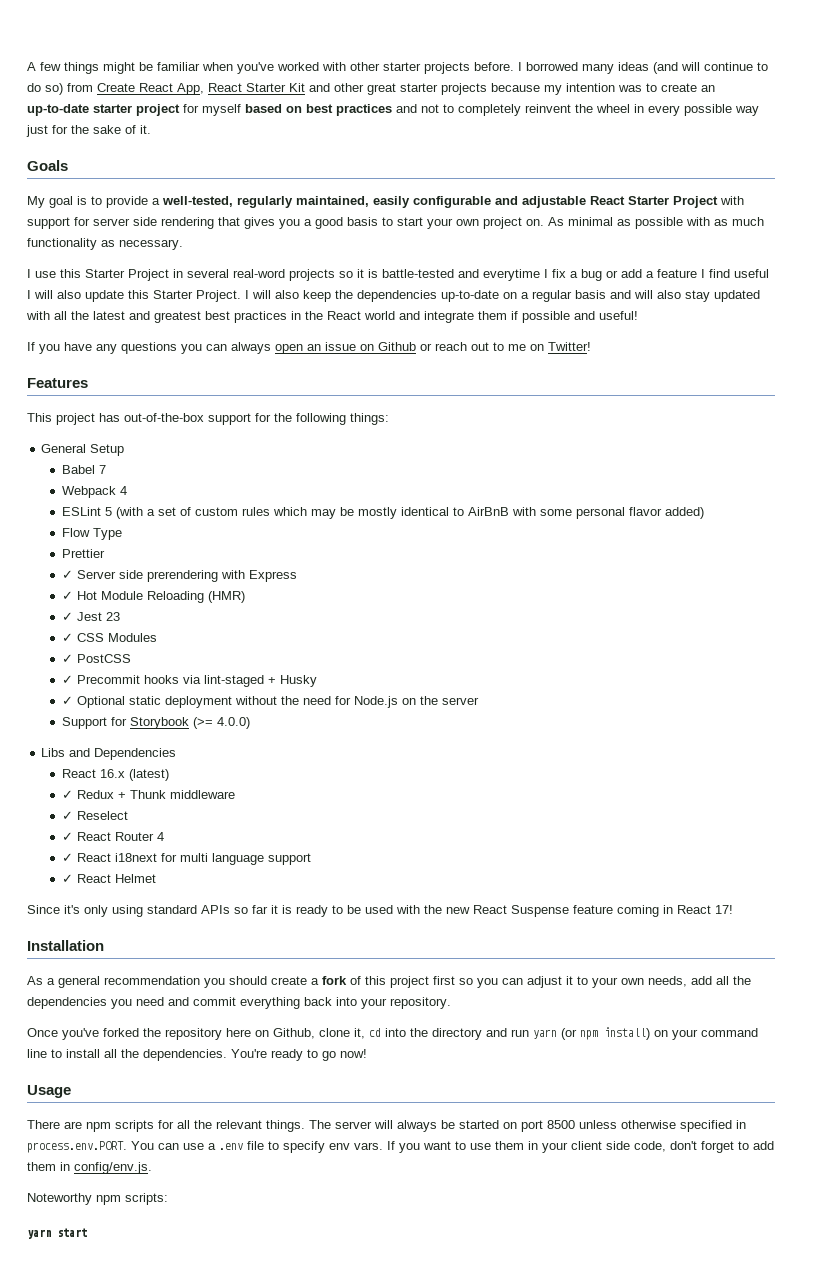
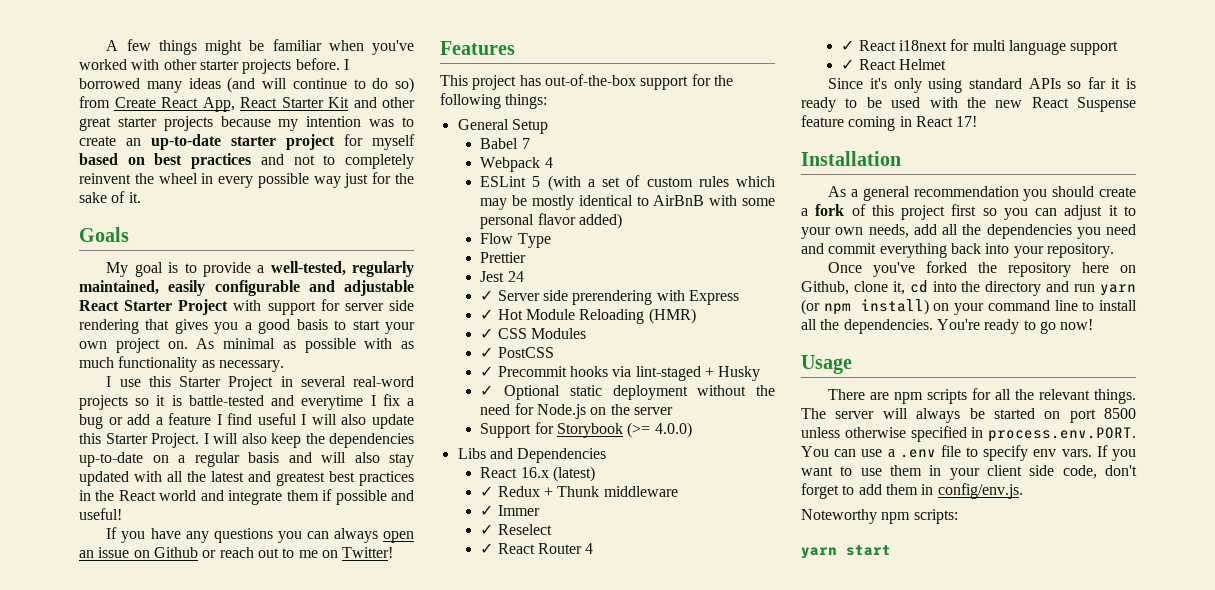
(105, 553) none -> [480,271,524,282] // Jest 24
[61,612,120,621] // ✓ Jest 23 -> (696, 316) none
(235, 794) none -> [480,505,540,516] // ✓ Immer

